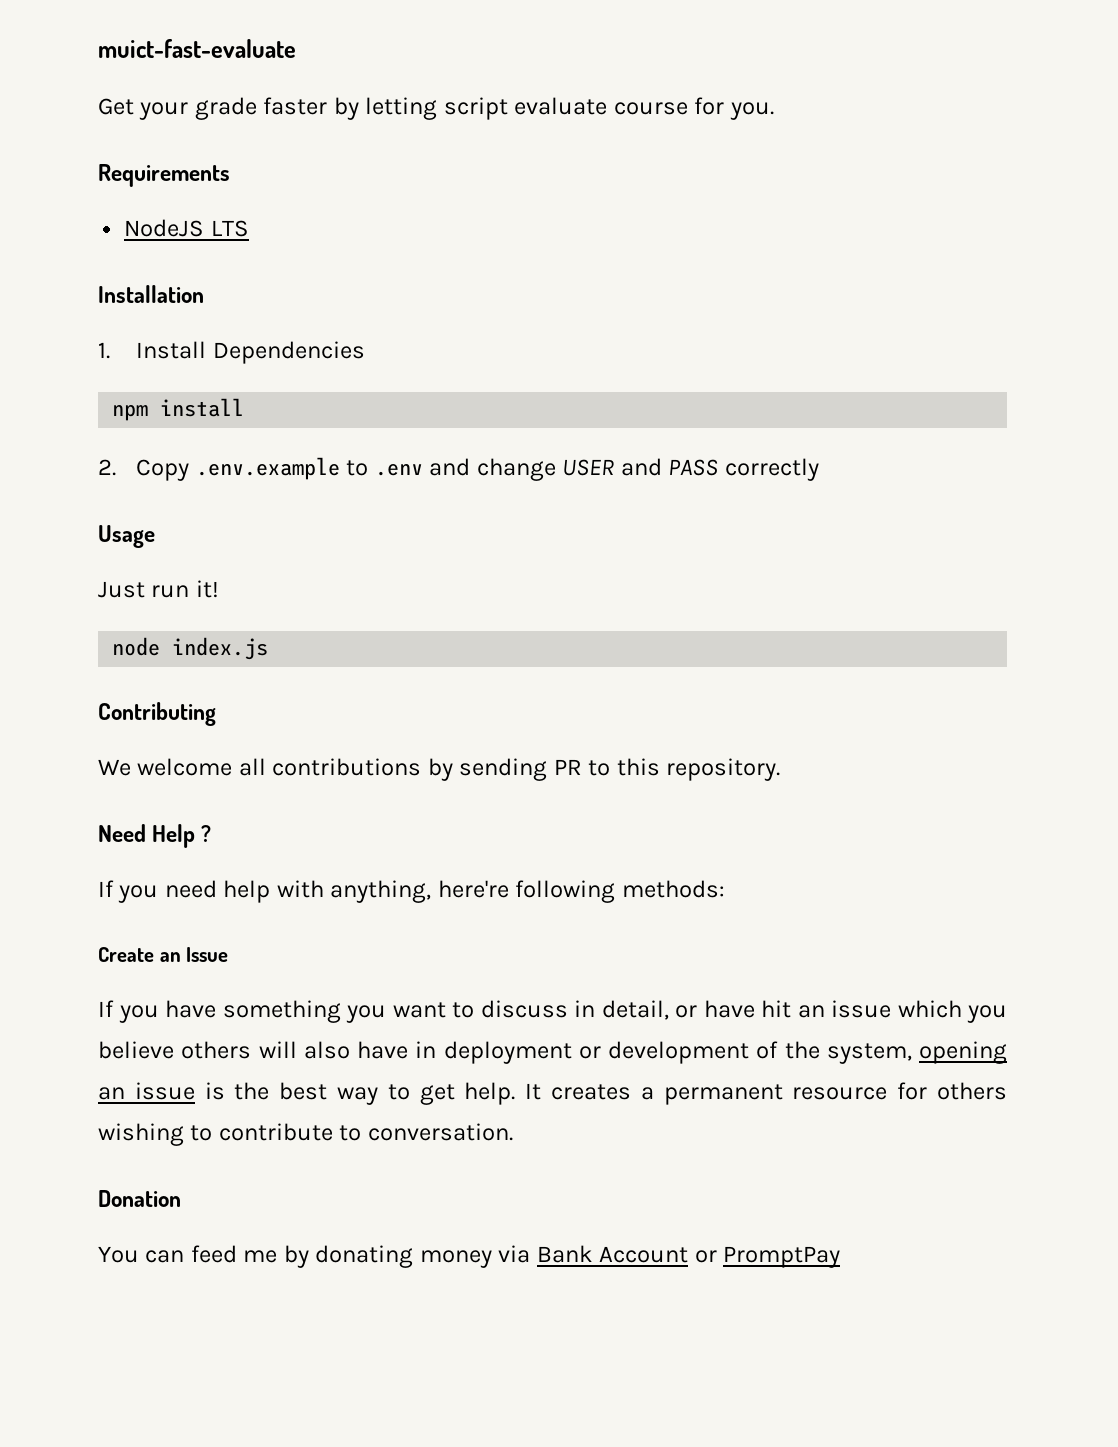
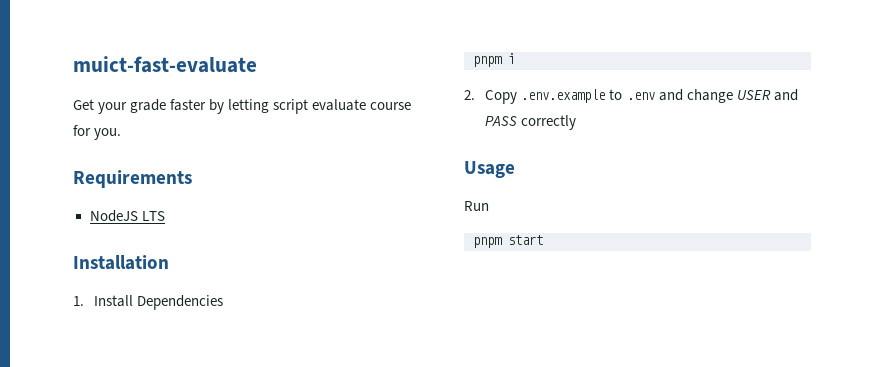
[112,398,245,421] npm install -> [473,53,515,67] pnpm i
[98,580,219,598] [112,637,269,660] [98,702,216,726] [98,758,781,781] [98,824,212,848] [98,880,725,903] [98,947,229,962] [98,1000,1007,1023] [98,1041,1007,1064] [98,1082,1007,1105] [98,1123,513,1146] [98,1190,181,1207] [98,1245,841,1268] Just run it! // node index.js // Contributing // We welcome all contributions by sending PR to this repository. // Need Help ? // If you need help with anything, here're following methods: // Create an Issue // If you have something you want to discuss in detail, or have hit an issue which you believe others will also have in deployment or development of the system, opening an issue is the best way to get help. It creates a permanent resource for others wishing to contribute to conversation. // Donation // You can feed me by donating money via Bank Account or PromptPay -> [464,201,489,211] [473,235,543,248] Run // pnpm start

